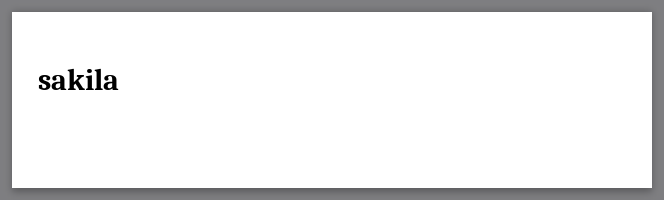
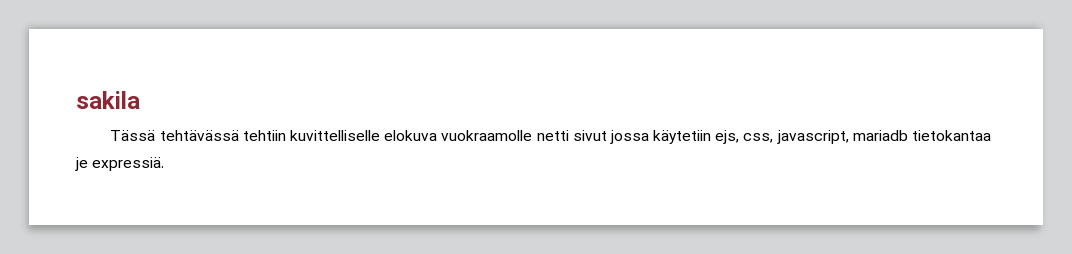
(119, 79) none -> [110,130,991,144] [75,157,165,171] // Tässä tehtävässä tehtiin kuvittelliselle elokuva vuokraamolle netti sivut jossa käytetiin ejs, css, javascript, mariadb tietokantaa je expressiä.

